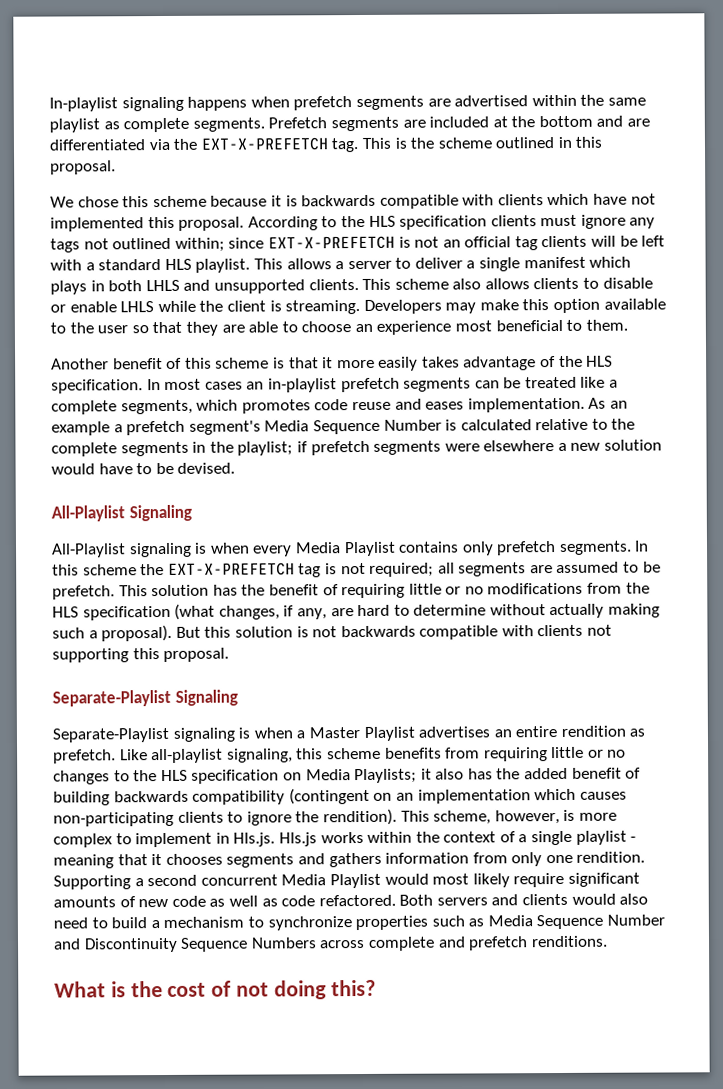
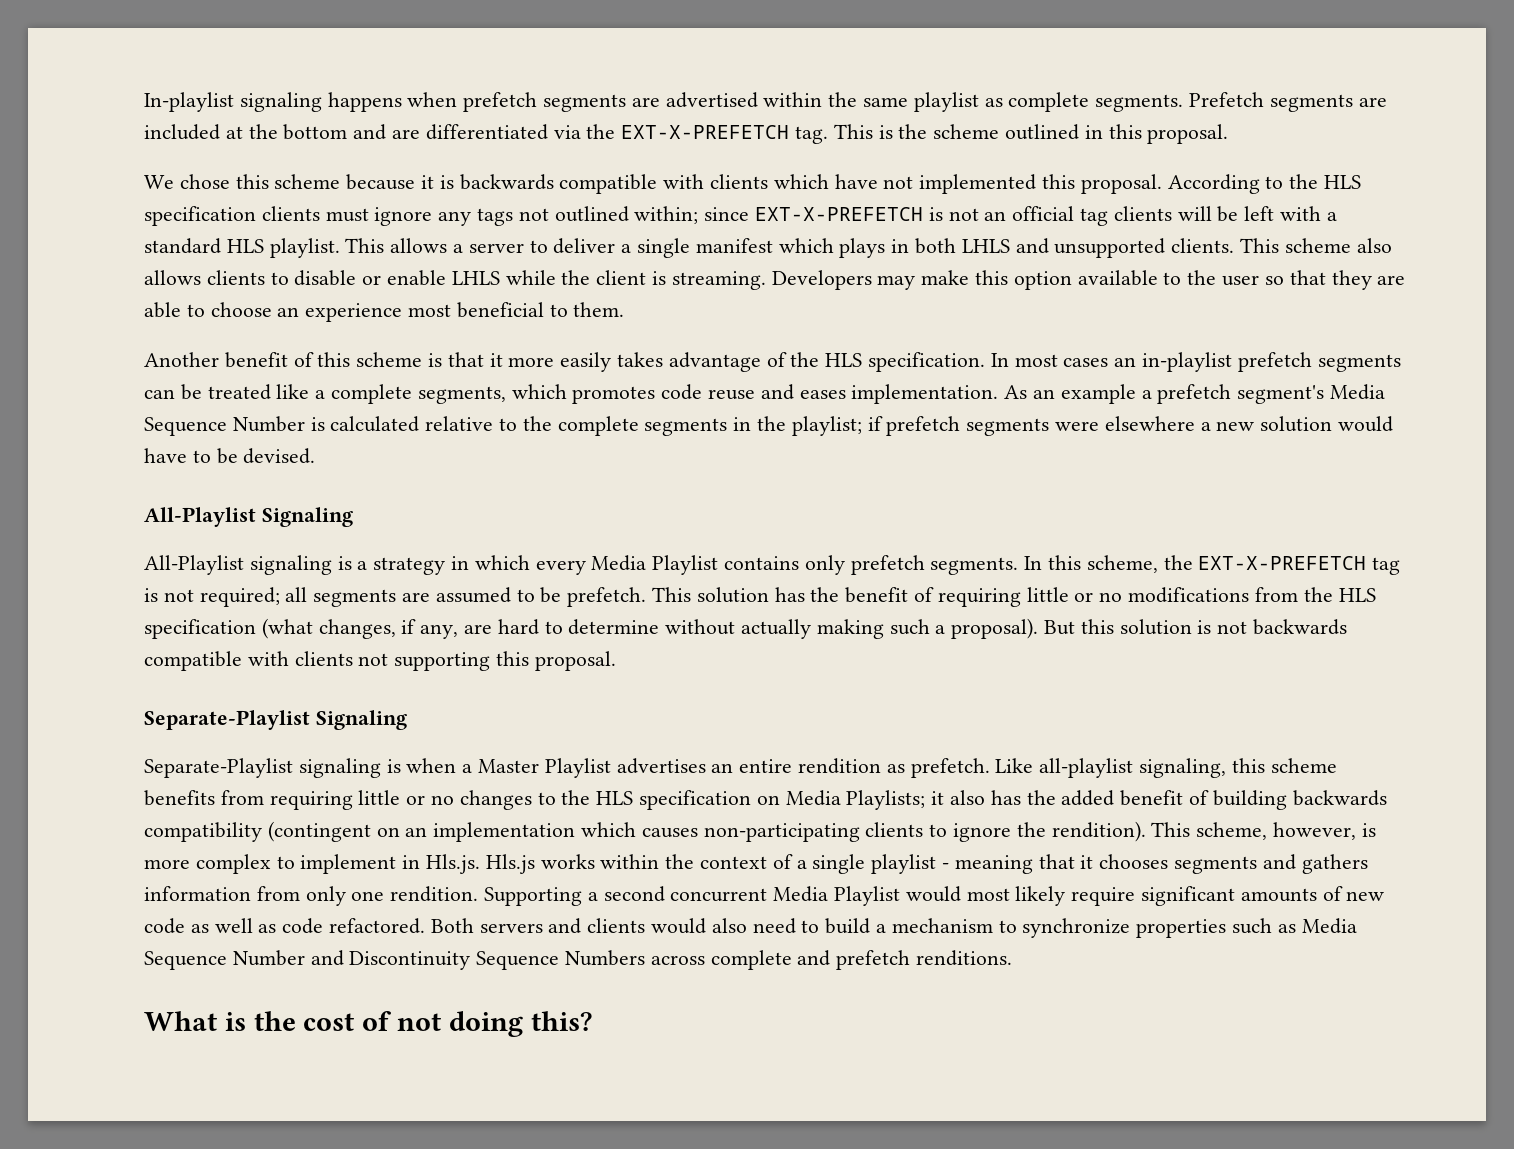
[209,542,250,554] when -> [357,555,530,575] a strategy in which
[82,564,137,576] scheme -> [1086,555,1158,573] scheme,

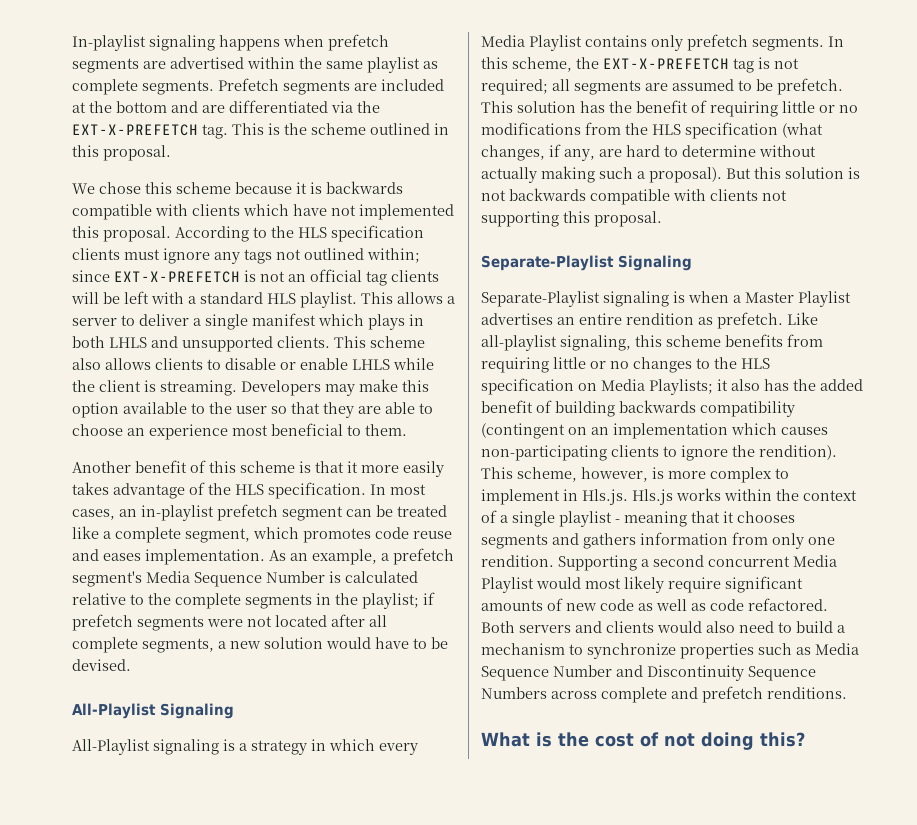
[1063,358,1109,367] cases -> [72,509,115,520] cases,
[1317,354,1401,372] segments -> [282,506,343,521] segment
[417,386,506,404] segments, -> [185,528,250,543] segment,
[1060,384,1136,404] example -> [312,549,377,565] example,
[1104,416,1195,431] elsewhere -> [247,614,387,627] [72,637,214,653] not located after all complete segments,

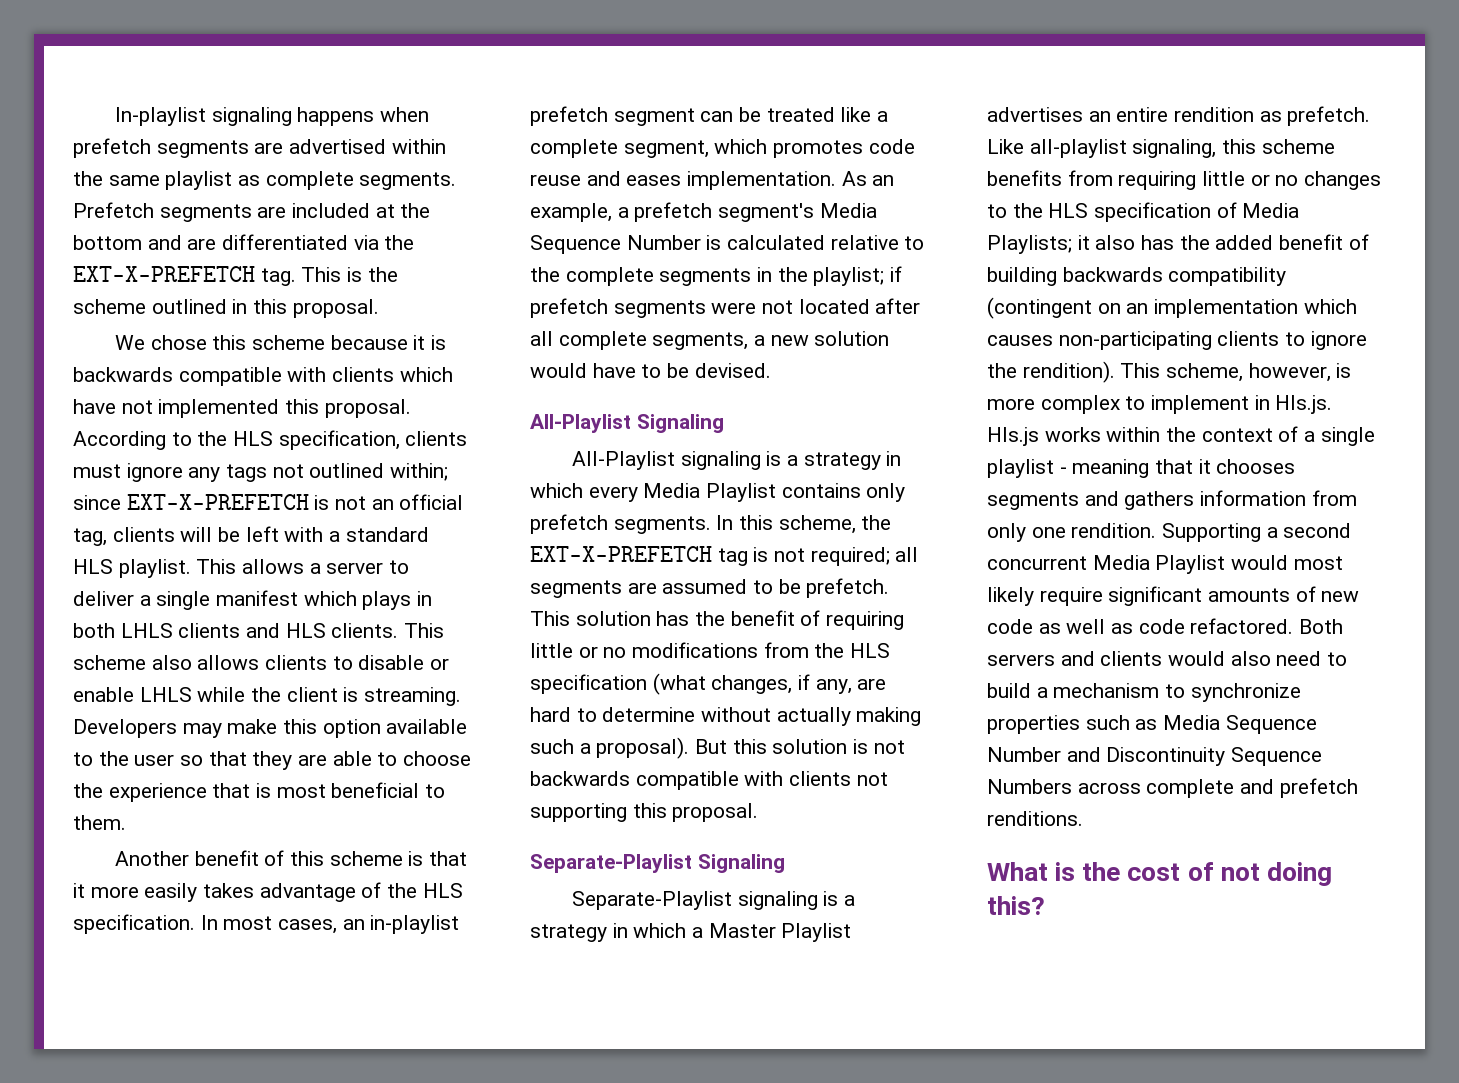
[331,225,424,242] specification -> [278,430,400,450] specification,
[366,271,387,286] tag -> [73,528,107,546] tag,
[151,336,273,352] and unsupported -> [178,623,326,638] clients and HLS
[127,424,228,440] an experience -> [73,783,272,802] the experience that is
[688,291,729,303] when -> [844,895,856,906] [530,923,687,942] a strategy in which
[578,383,597,391] on -> [1216,202,1237,218] of

